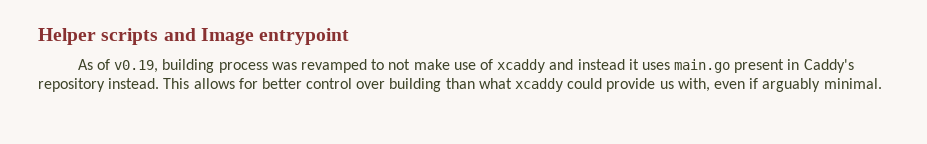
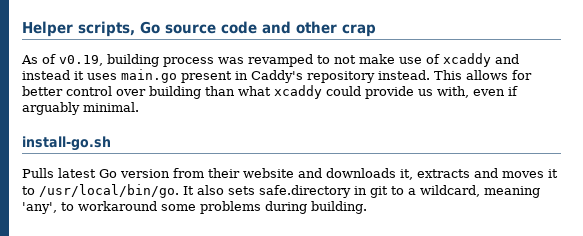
[101,28,350,45] scripts and Image entrypoint -> [78,21,376,37] scripts, Go source code and other crap
(882, 83) none -> [22,136,111,151] [22,168,558,180] [22,184,540,198] [22,201,367,214] // install-go.sh // Pulls latest Go version from their website and downloads it, extracts and moves it to /usr/local/bin/go. It also sets safe.directory in git to a wildcard, meaning 'any', to workaround some problems during building.

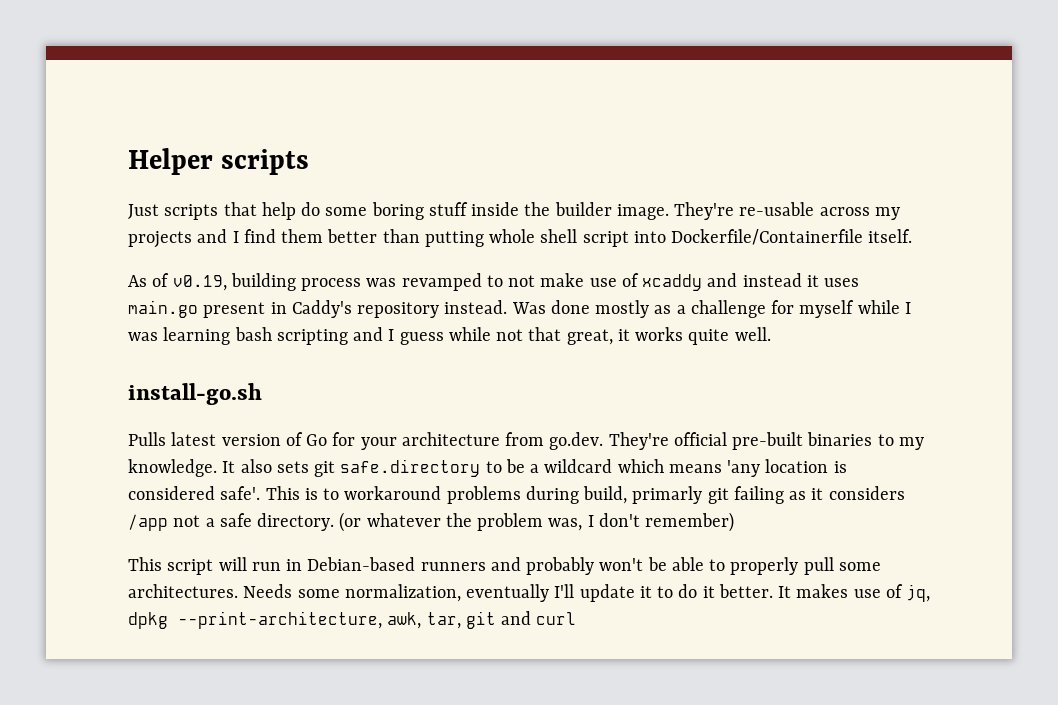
[78,21,376,37] scripts, Go source code and other crap -> [221,149,310,175] [128,202,900,220] [128,229,913,248] scripts // Just scripts that help do some boring stuff inside the builder image. They're re-usable across my projects and I find them better than putting whole shell script into Dockerfile/Containerfile itself.
[434,70,532,80] [22,85,518,99] [22,102,139,115] [22,136,111,151] [22,168,558,180] [22,184,540,198] [22,202,57,214] This allows for better control over building than what xcaddy could provide us with, even if arguably minimal. // install-go.sh // Pulls latest Go version from their website and downloads it, extracts and moves it to /usr/local/bin/go. It also sets safe.directory in git to a wildcard, meaning 'any', -> [511,300,911,318] [128,327,771,345] [128,383,262,405] [128,432,924,450] [128,459,847,477] [128,486,318,500] Was done mostly as a challenge for myself while I was learning bash scripting and I guess while not that great, it works quite well. // install-go.sh // Pulls latest version of Go for your architecture from go.dev. They're official pre-built binaries to my knowledge. It also sets git safe.directory to be a wildcard which means 'any location is considered safe'. This is
[161,204,196,211] some -> (442, 493) none
[311,201,367,214] building. -> [583,486,905,504] [128,512,735,532] [128,557,881,575] [128,584,931,602] [128,611,577,629] build, primarly git failing as it considers /app not a safe directory. (or whatever the problem was, I don't remember) // This script will run in Debian-based runners and probably won't be able to properly pull some architectures. Needs some normalization, eventually I'll update it to do it better. It makes use of jq, dpkg --print-architecture, awk, tar, git and curl

